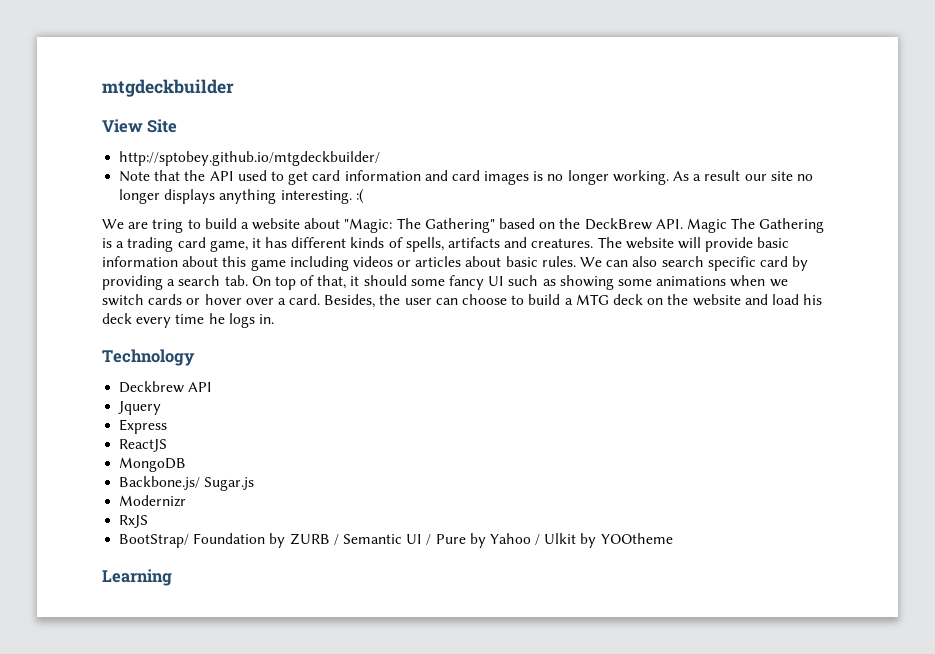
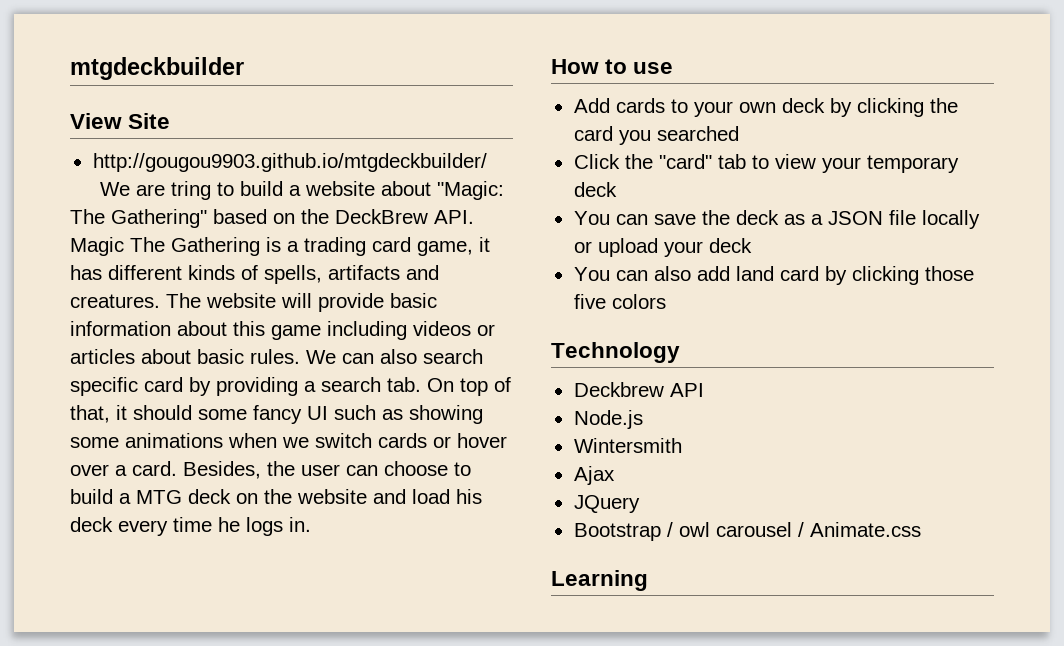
[119,151,381,166] [119,170,813,185] [119,189,364,204] http://sptobey.github.io/mtgdeckbuilder/ // Note that the API used to get card information and card images is no longer working. As a result our site no longer displays anything interesting. :( -> [92,153,487,172] http://gougou9903.github.io/mtgdeckbuilder/
[102,349,195,366] [119,381,213,393] [118,401,162,415] [119,419,168,434] [119,439,168,452] [119,457,187,472] [119,476,255,491] [119,495,187,507] [119,515,149,528] [119,533,673,548] Technology // Deckbrew API // Jquery // Express // ReactJS // MongoDB // Backbone.js/ Sugar.js // Modernizr // RxJS // BootStrap/ Foundation by ZURB / Semantic UI / Pure by Yahoo / Ulkit by YOOtheme -> [551,59,674,74] [573,98,958,117] [573,126,739,145] [573,154,959,173] [573,182,617,197] [573,210,980,229] [573,238,752,257] [573,266,974,285] [573,294,666,309] [551,342,680,363] [573,382,704,397] [573,410,643,429] [573,438,682,453] [573,466,615,485] [573,495,640,513] [573,522,921,541] How to use // Add cards to your own deck by clicking the card you searched // Click the "card" tab to view your temporary deck // You can save the deck as a JSON file locally or upload your deck // You can also add land card by clicking those five colors // Technology // Deckbrew API // Node.js // Wintersmith // Ajax // JQuery // Bootstrap / owl carousel / Animate.css

